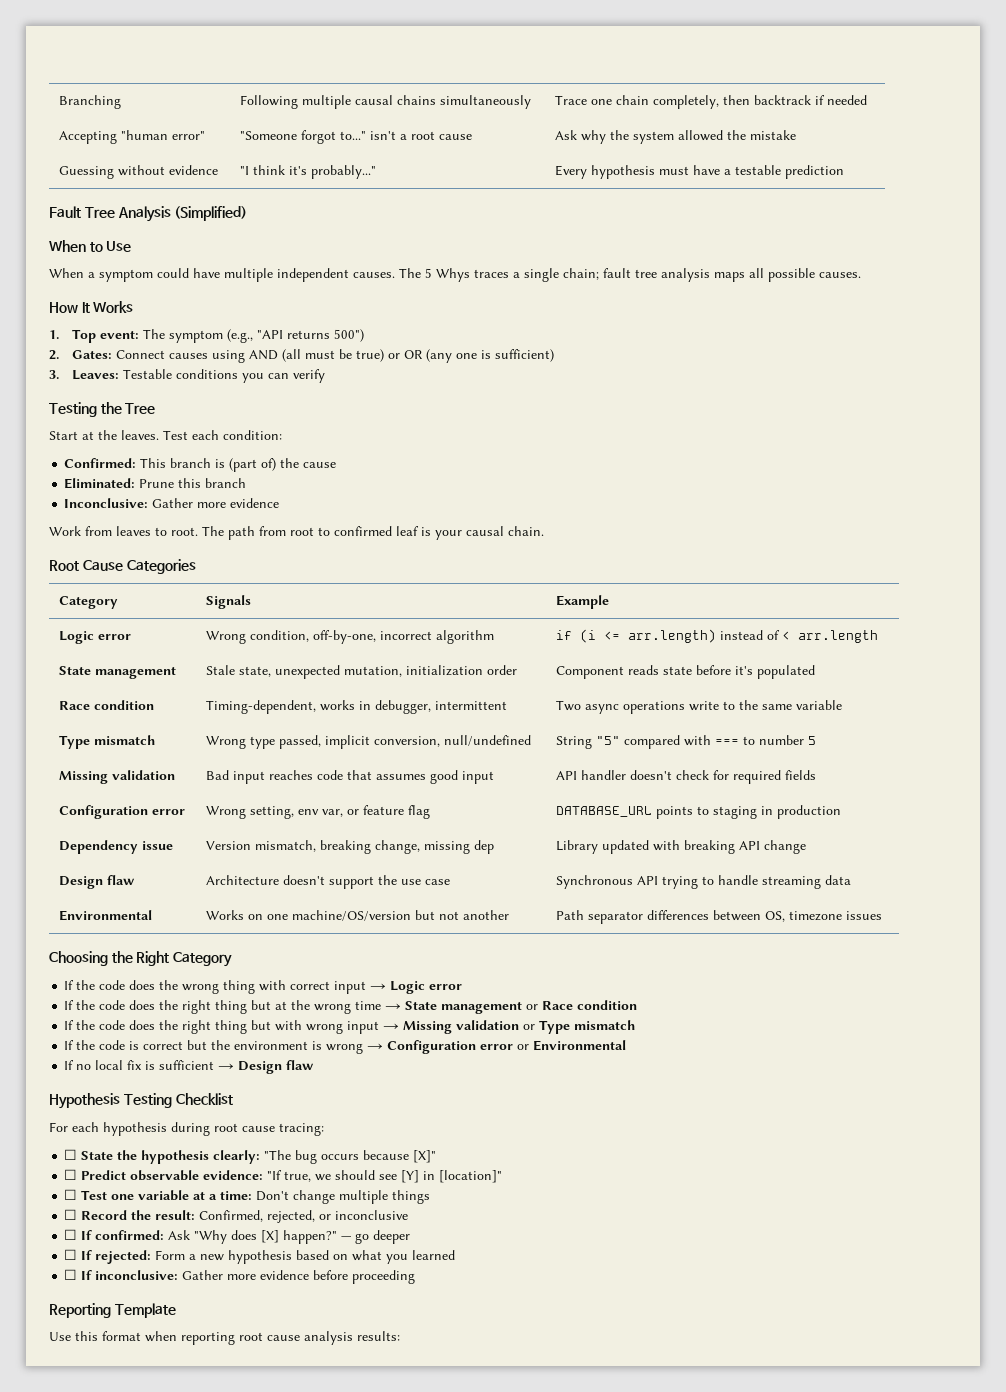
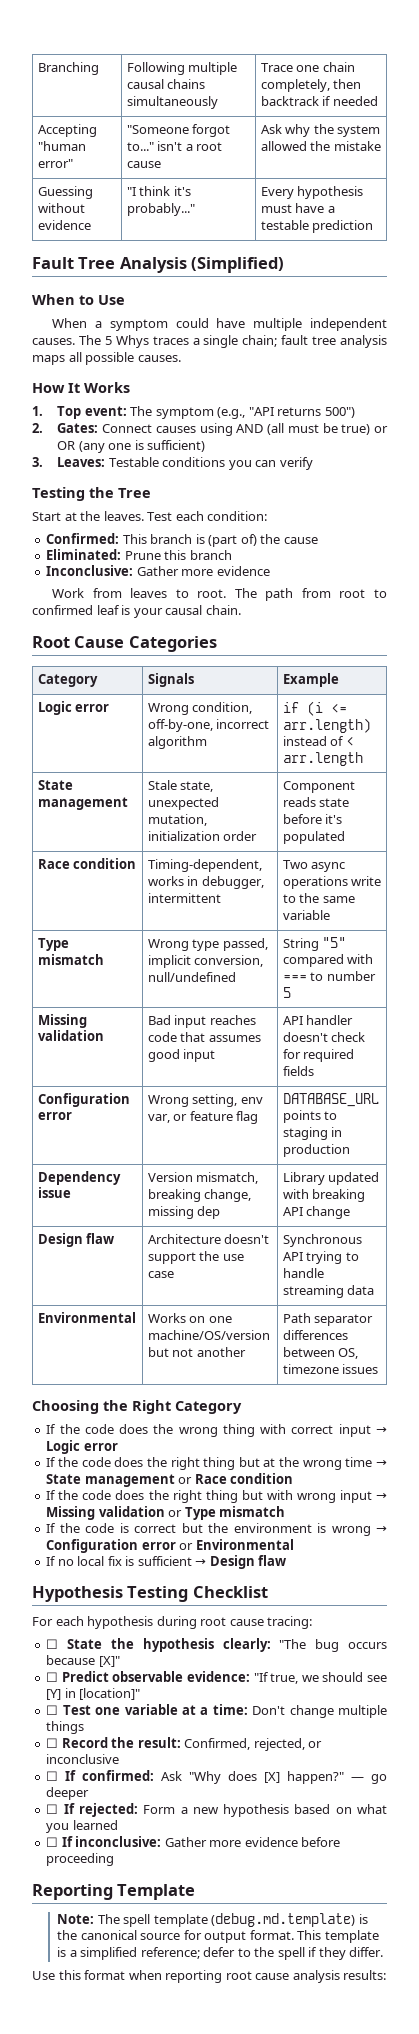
(176, 1310) none -> [57,1913,368,1927] [57,1930,379,1943] [57,1947,384,1960] // Note: The spell template (debug.md.template) is the canonical source for output format. This template is a simplified reference; defer to the spell if they differ.

